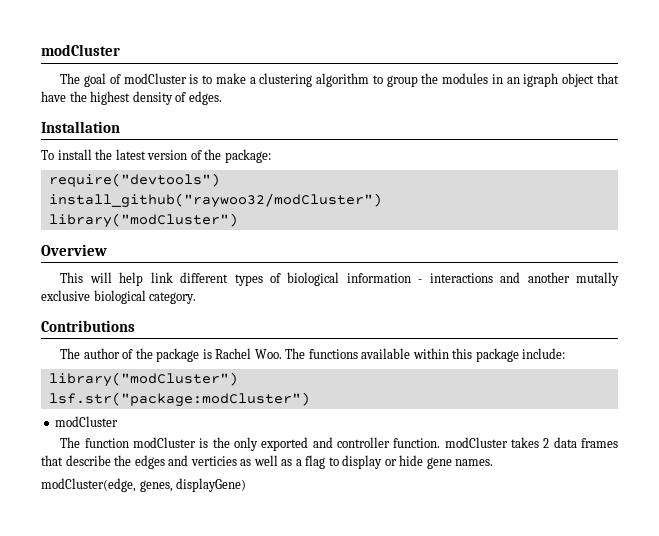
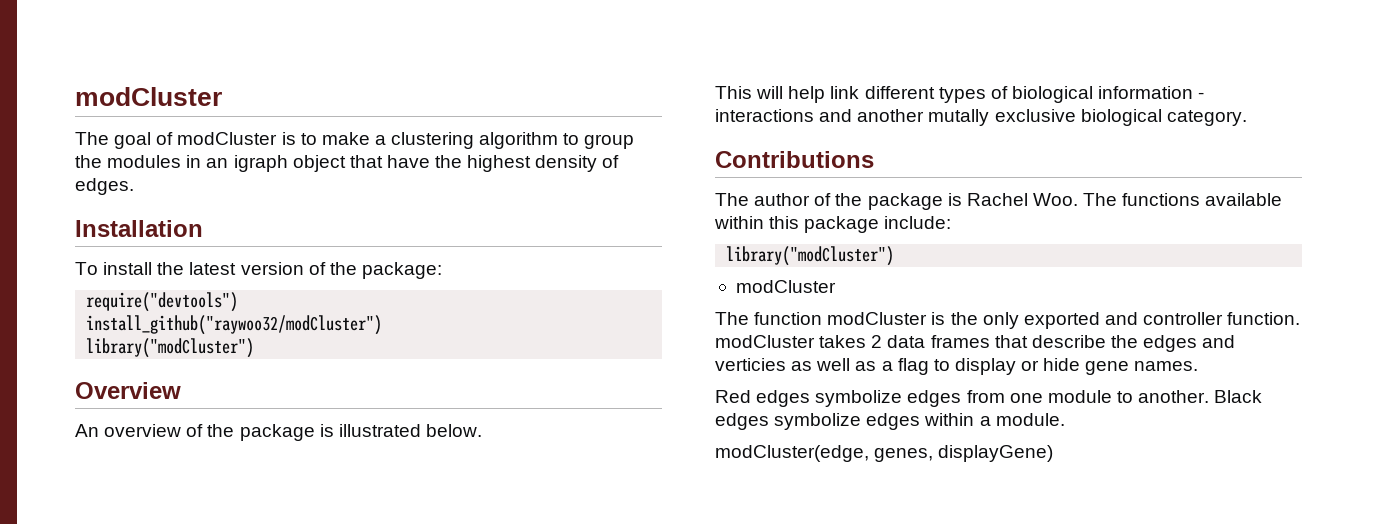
(107, 250) none -> [75,424,482,441] // An overview of the package is illustrated below.
[48,392,310,407] // lsf.str("package:modCluster") -> (895, 256) none
(494, 462) none -> [715,390,1263,407] [715,413,1065,430] // Red edges symbolize edges from one module to another. Black edges symbolize edges within a module.

